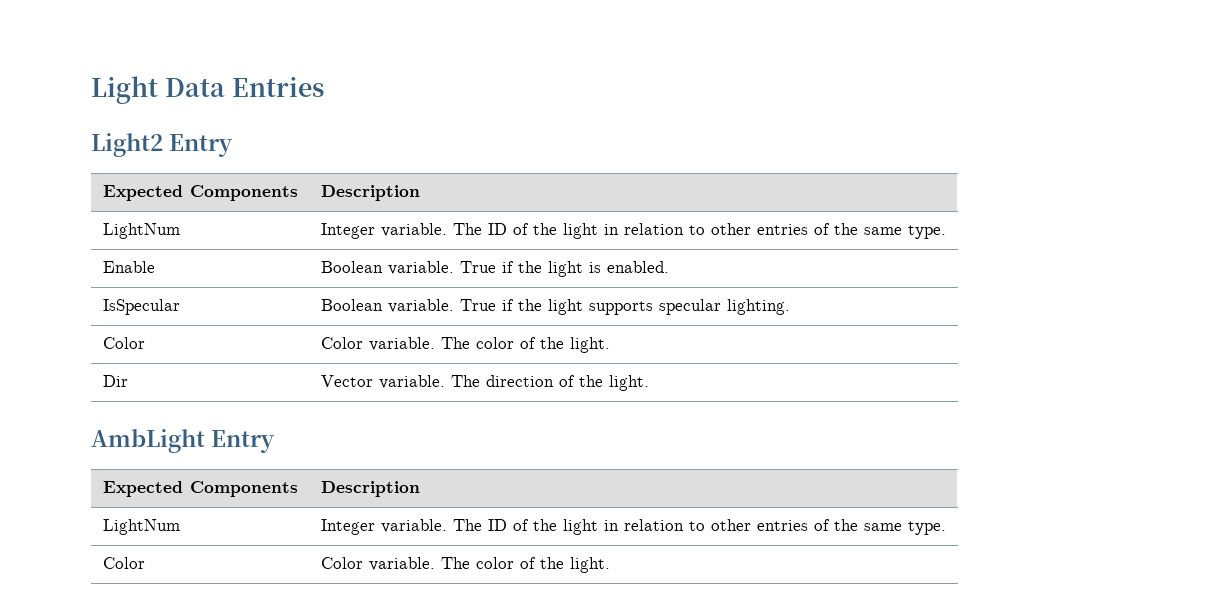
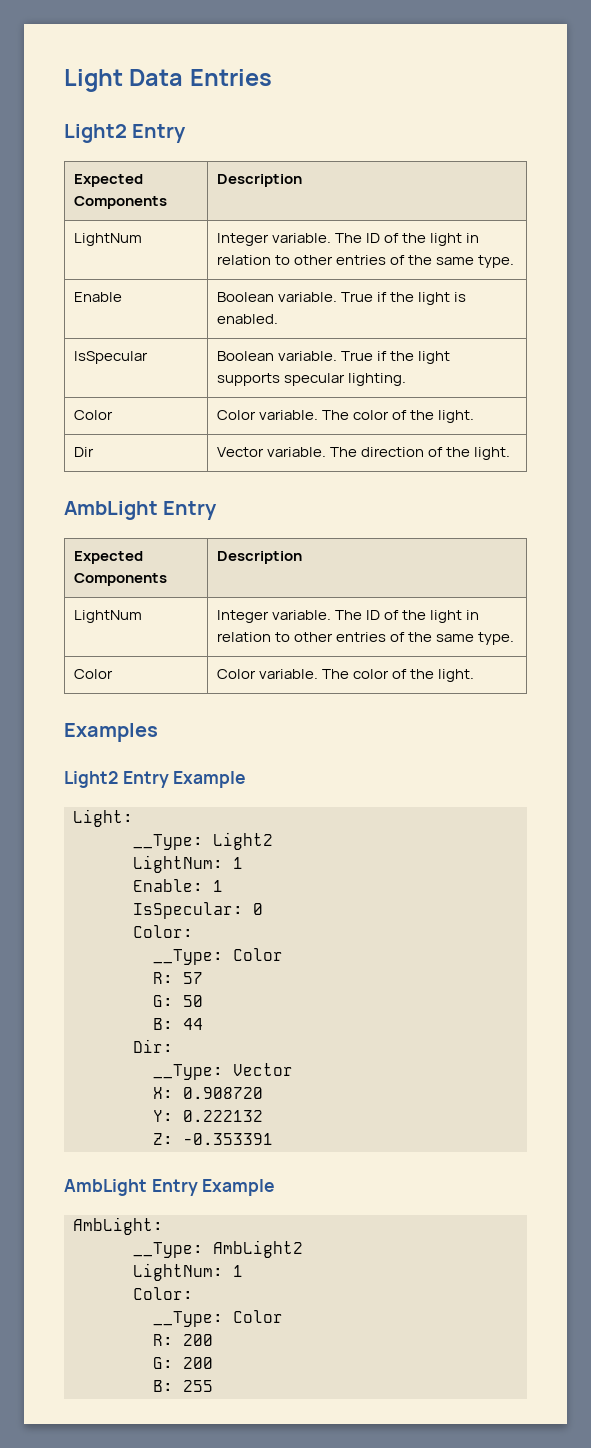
(610, 565) none -> [64,723,158,742] [64,771,247,788] [73,809,133,827] [133,832,273,850] [133,855,243,873] [133,879,223,892] [133,902,263,919] [133,925,193,938] [153,948,283,965] [153,972,203,984] [153,995,203,1007] [153,1018,203,1030] [133,1039,173,1053] [153,1063,293,1080] [153,1087,263,1099] [153,1110,263,1122] [153,1133,273,1145] [64,1179,276,1196] [73,1217,163,1235] [133,1240,303,1258] [133,1263,243,1281] [133,1287,193,1300] [153,1310,283,1327] [153,1334,213,1346] [153,1357,213,1369] [153,1380,213,1392] // Examples // Light2 Entry Example // Light: // __Type: Light2 // LightNum: 1 // Enable: 1 // IsSpecular: 0 // Color: // __Type: Color // R: 57 // G: 50 // B: 44 // Dir: // __Type: Vector // X: 0.908720 // Y: 0.222132 // Z: -0.353391 // AmbLight Entry Example // AmbLight: // __Type: AmbLight2 // LightNum: 1 // Color: // __Type: Color // R: 200 // G: 200 // B: 255

